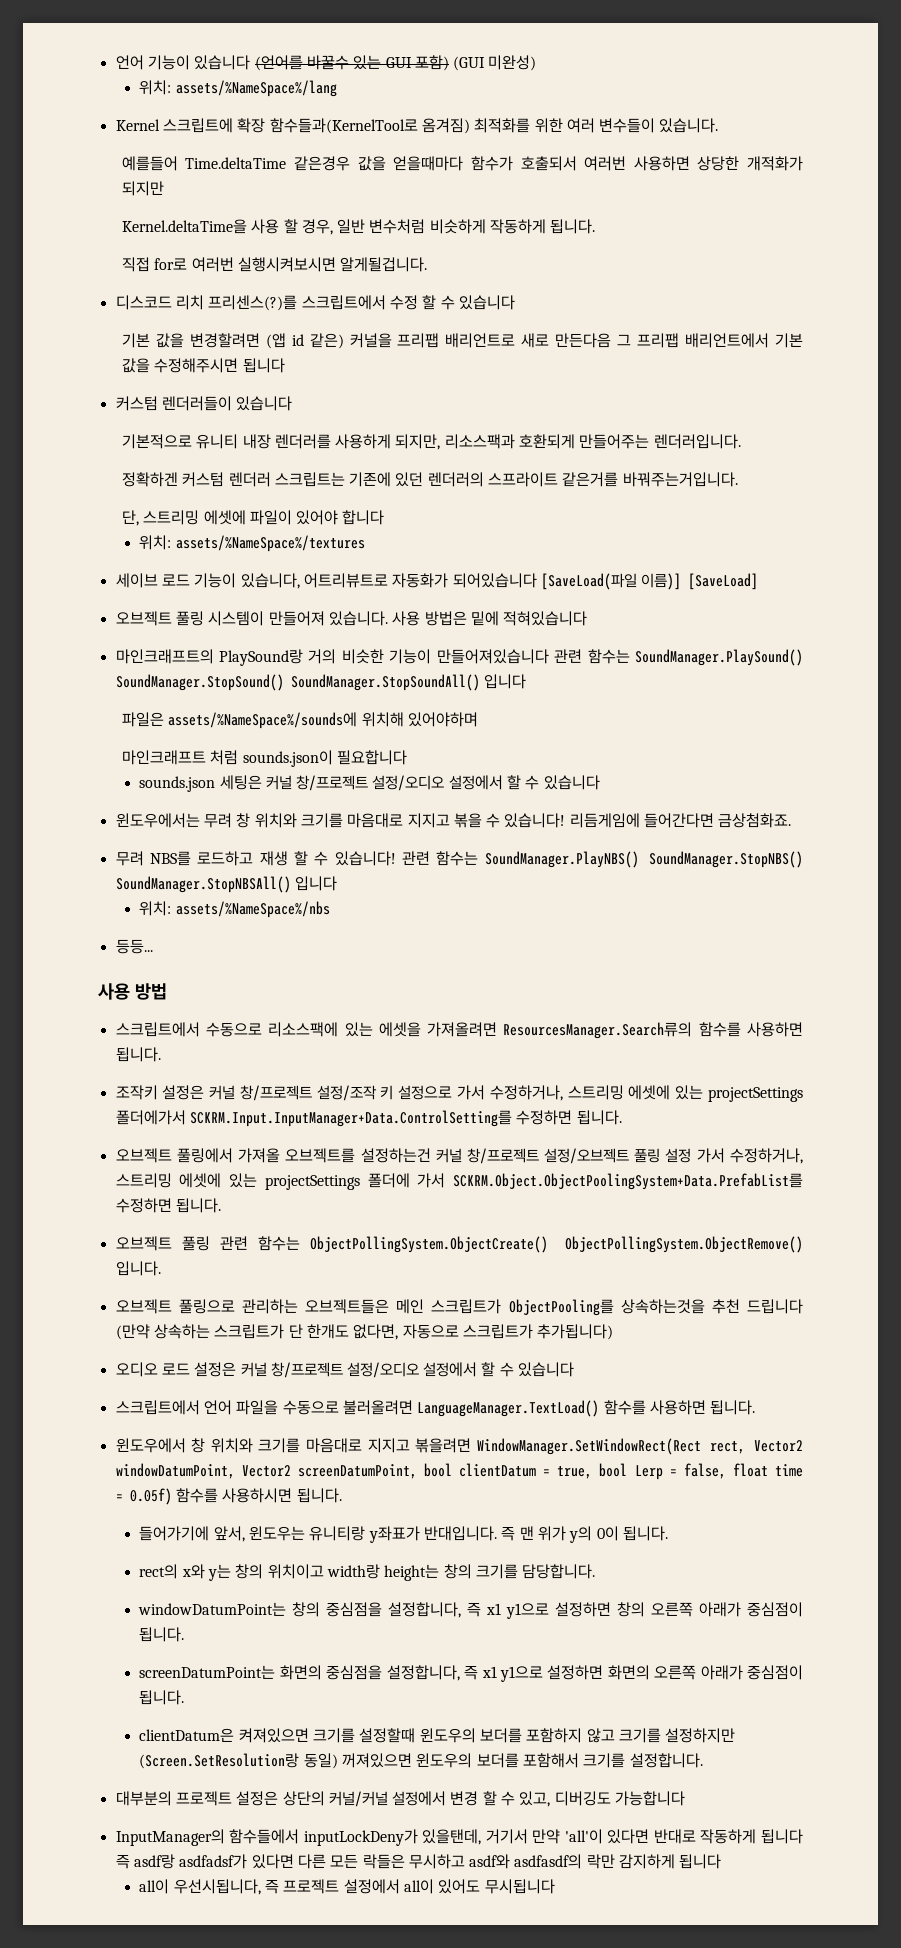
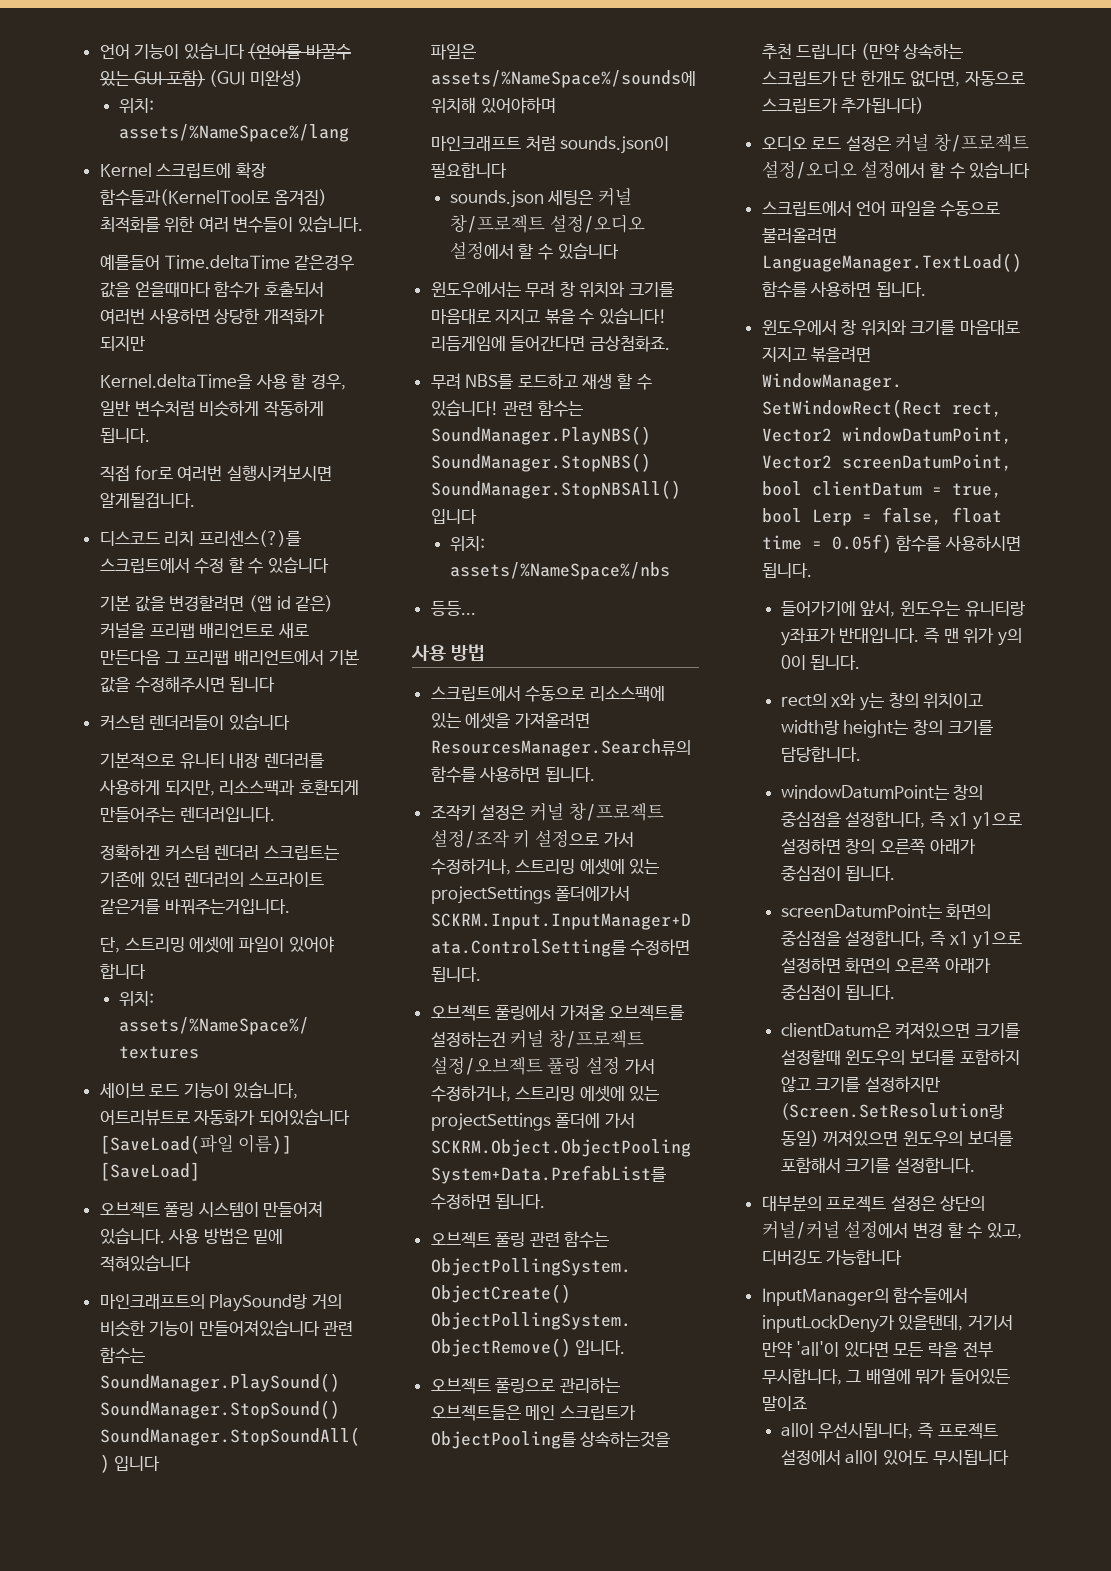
[653,1829,803,1844] [115,1854,722,1869] 반대로 작동하게 됩니다 즉 asdf랑 asdfadsf가 있다면 다른 모든 락들은 무시하고 asdf와 asdfasdf의 락만 감지하게 됩니다 -> [893,1342,993,1358] [761,1368,1011,1385] [761,1396,807,1411] 모든 락을 전부 무시합니다, 그 배열에 뭐가 들어있든 말이죠

